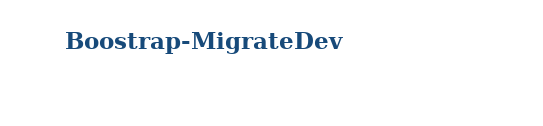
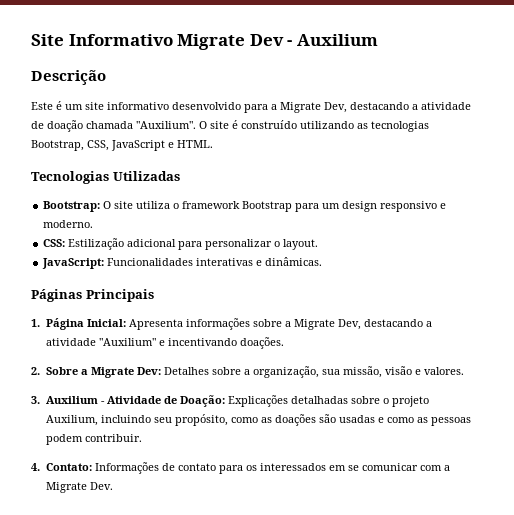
[65,32,343,54] Boostrap-MigrateDev -> [31,34,378,50] [31,70,106,85] [31,101,471,113] [31,120,429,132] [31,140,213,151] [31,171,180,184] [43,201,447,212] [43,220,94,228] [43,238,319,250] [42,257,323,269] [31,289,154,302] [31,318,432,330] [45,337,284,349] [31,366,464,378] [31,395,429,407] [45,414,471,426] [45,434,142,445] [31,462,450,474] [45,482,113,493] Site Informativo Migrate Dev - Auxilium // Descrição // Este é um site informativo desenvolvido para a Migrate Dev, destacando a atividade de doação chamada "Auxilium". O site é construído utilizando as tecnologias Bootstrap, CSS, JavaScript e HTML. // Tecnologias Utilizadas // Bootstrap: O site utiliza o framework Bootstrap para um design responsivo e moderno. // CSS: Estilização adicional para personalizar o layout. // JavaScript: Funcionalidades interativas e dinâmicas. // Páginas Principais // 1. Página Inicial: Apresenta informações sobre a Migrate Dev, destacando a atividade "Auxilium" e incentivando doações. // 2. Sobre a Migrate Dev: Detalhes sobre a organização, sua missão, visão e valores. // 3. Auxilium - Atividade de Doação: Explicações detalhadas sobre o projeto Auxilium, incluindo seu propósito, como as doações são usadas e como as pessoas podem contribuir. // 4. Contato: Informações de contato para os interessados em se comunicar com a Migrate Dev.

